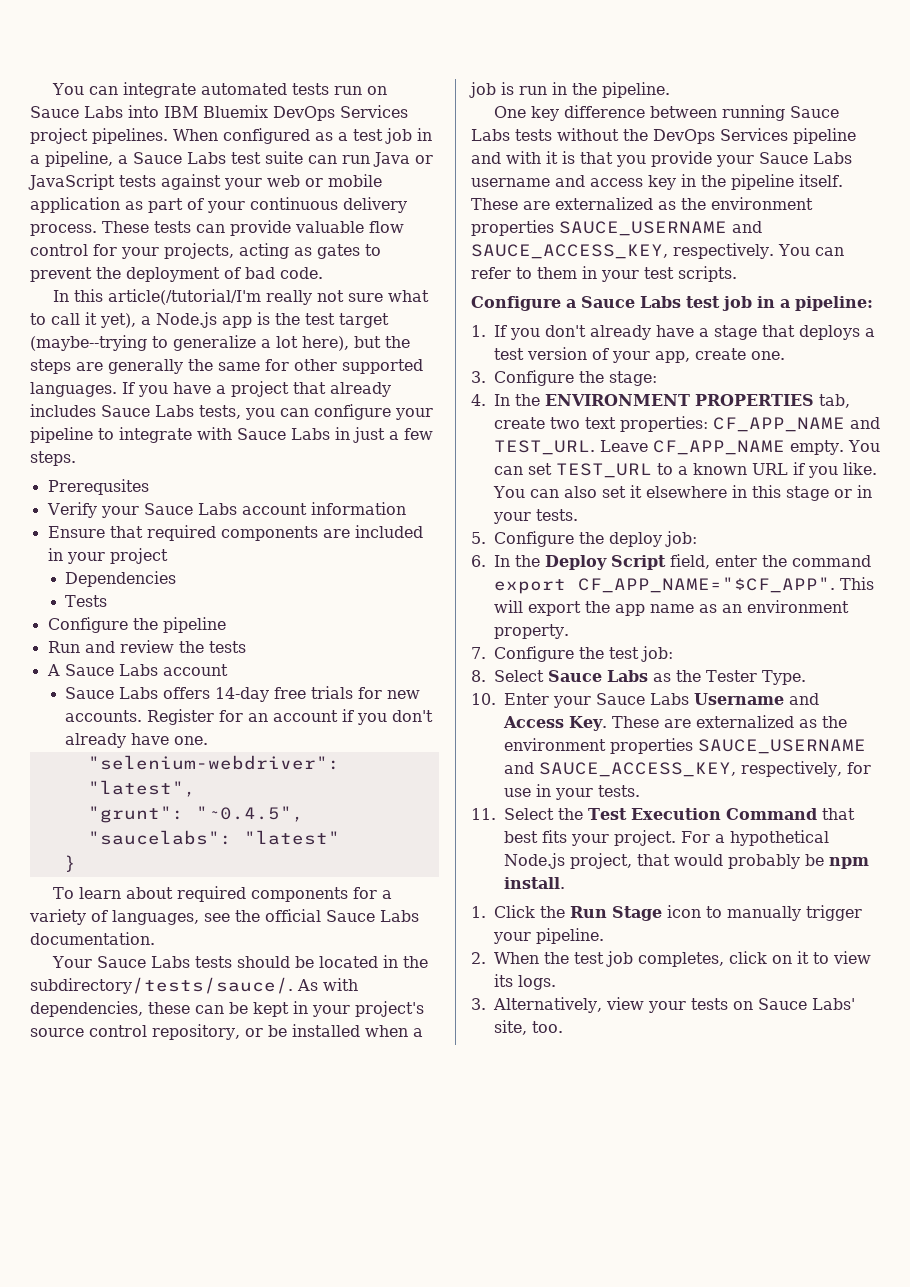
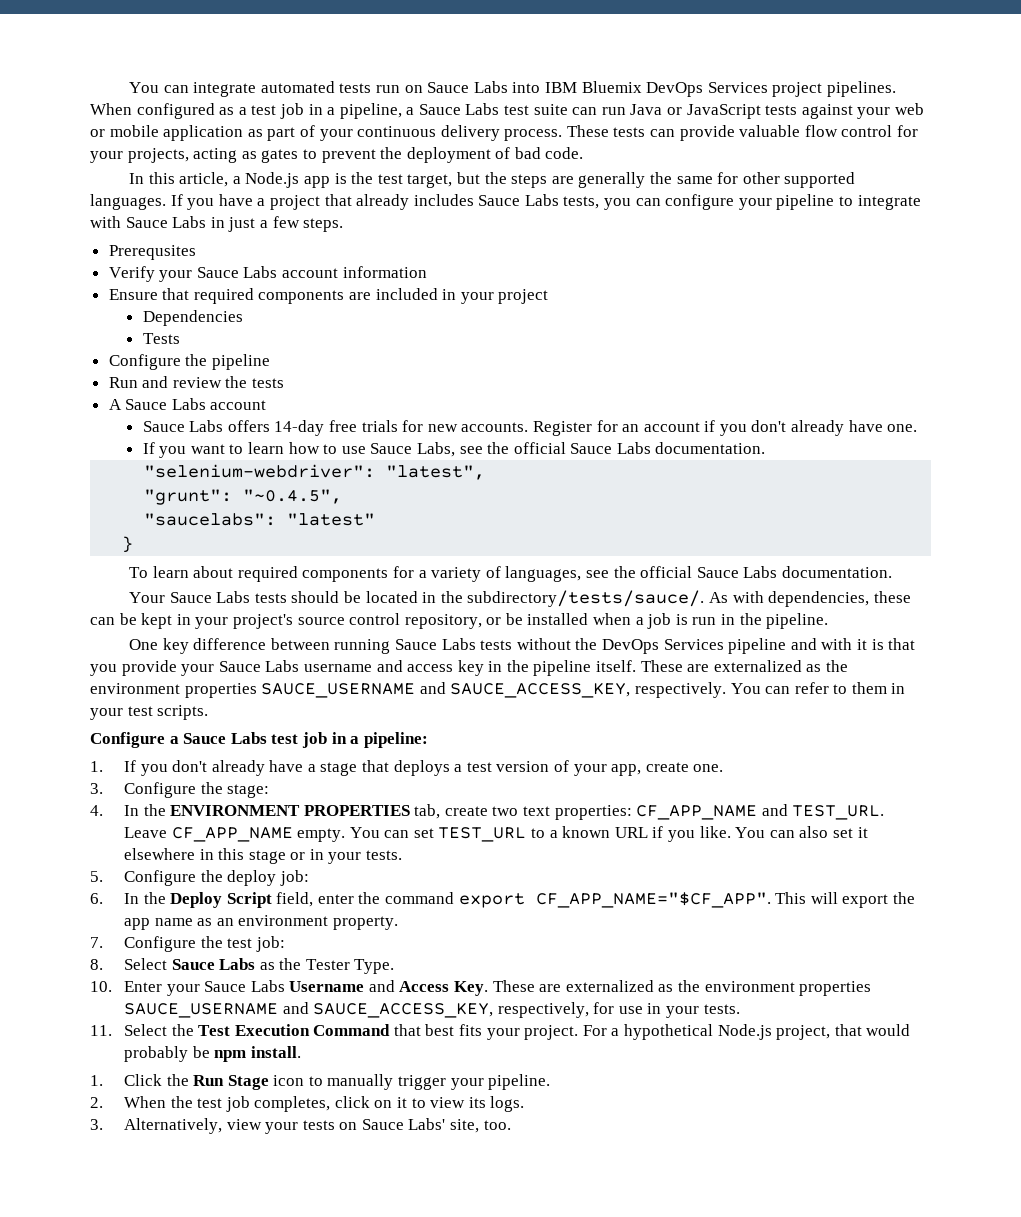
[107,289,429,305] [30,312,136,328] article(/tutorial/I'm really not sure what to call it yet), -> [179,172,229,187] article,
[339,313,389,328] [30,335,349,351] target (maybe--trying to generalize a lot here), -> [407,174,453,188] target,
(209, 740) none -> [142,442,766,458] // If you want to learn how to use Sauce Labs, see the official Sauce Labs documentation.

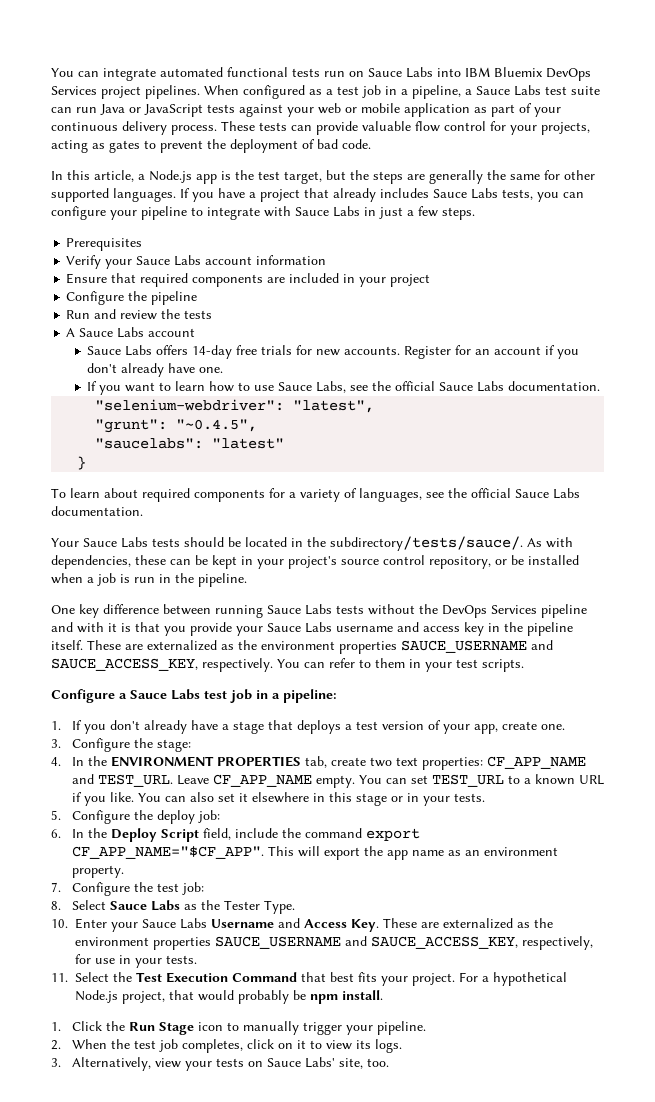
(335, 87) none -> [227,67,288,77] functional
[108,245,196,260] Prerequsites -> [66,238,143,251] Prerequisites
[142,310,243,326] [142,333,180,344] // Dependencies // Tests -> (431, 280) none
[317,894,354,904] enter -> [234,828,278,838] include

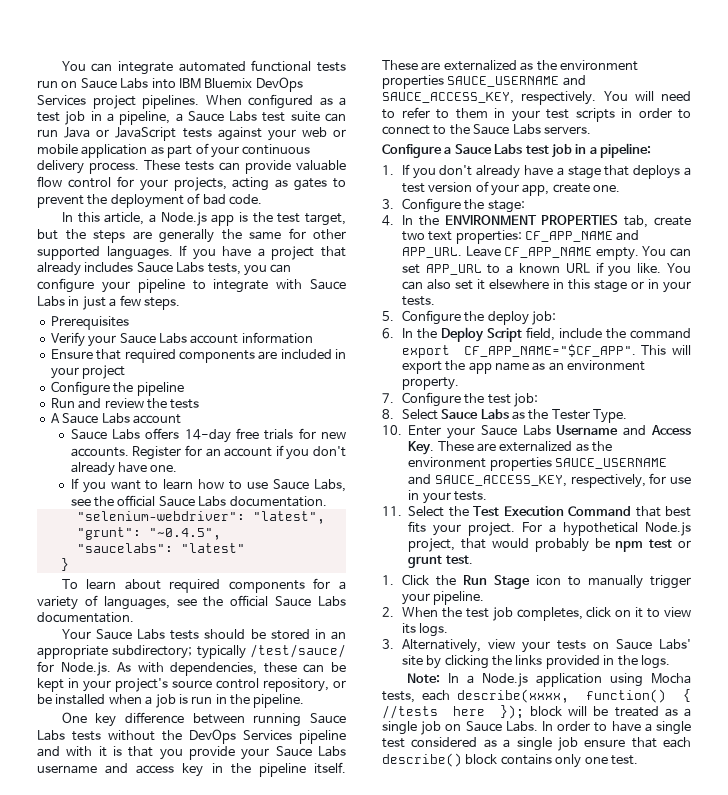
[245,536,523,551] located in the subdirectory/tests/sauce/. -> [270,629,347,640] [37,644,346,659] [37,661,111,676] stored in an appropriate subdirectory; typically /test/sauce/ for Node.js.
[304,662,325,668] can -> [634,91,691,101] [382,109,395,119] will need to
[482,659,524,672] scripts. -> [575,108,691,122] [382,124,591,135] scripts in order to connect to the Sauce Labs servers.
[97,774,173,787] TEST_URL. -> [401,247,462,258] APP_URL.
[431,774,504,787] TEST_URL -> [425,264,482,275] APP_URL
[342,990,383,1000] install. -> [649,539,691,548] [408,555,473,568] test or grunt test.
[338,1058,389,1069] site, too. -> [401,655,670,669] [406,673,691,687] [382,689,691,703] [382,705,691,719] [382,721,691,735] [382,737,691,751] [382,753,638,768] site by clicking the links provided in the logs. // Note: In a Node.js application using Mocha tests, each describe(xxxx, function() { //tests here }); block will be treated as a single job on Sauce Labs. In order to have a single test considered as a single job ensure that each describe() block contains only one test.

